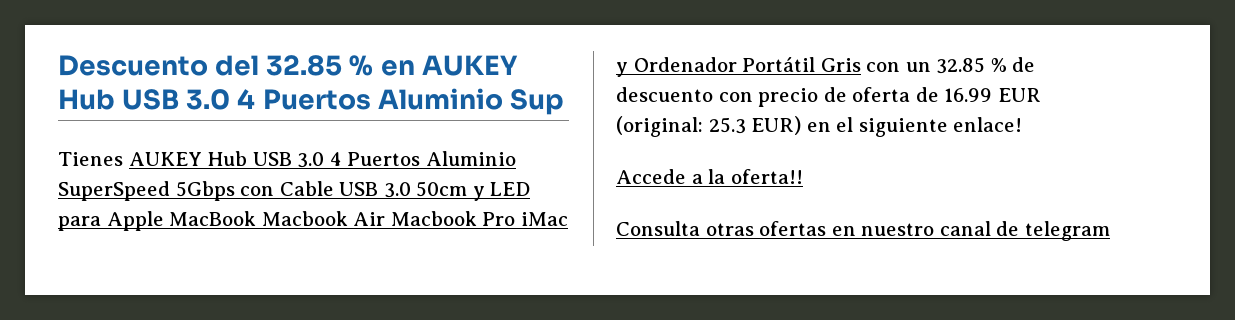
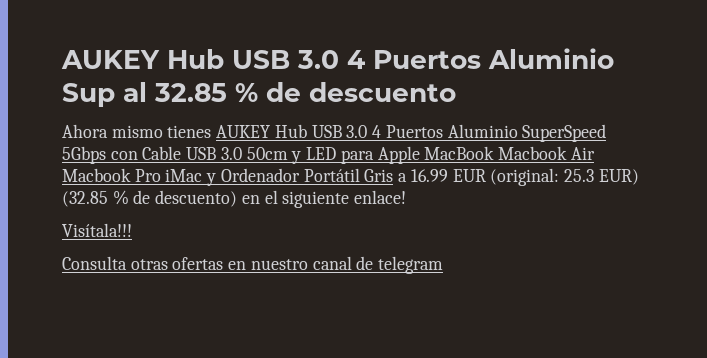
[58,55,415,76] Descuento del 32.85 % en -> (61, 59) none
[58,152,123,166] // Tienes -> [123,82,456,102] [62,124,212,138] al 32.85 % de descuento // Ahora mismo tienes
[866,57,1036,74] [616,87,939,107] con un 32.85 % de descuento con precio de oferta de -> [398,173,408,182] a
(802, 125) none -> [62,190,238,207] (32.85 % de descuento)
[616,169,803,184] Accede a la oferta!! -> [62,223,132,237] Visítala!!!

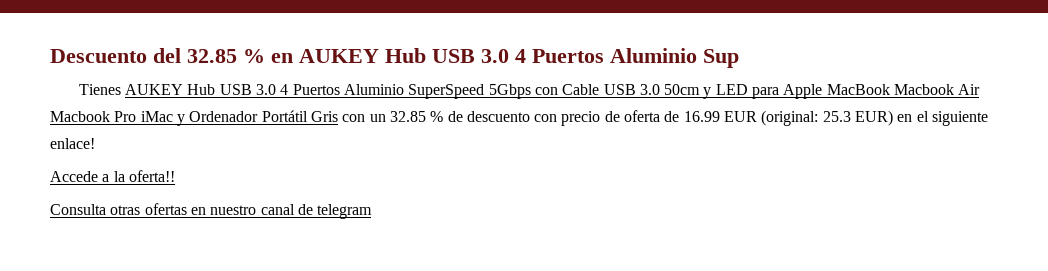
(61, 59) none -> [50,48,293,63] Descuento del 32.85 % en
[123,82,456,102] [62,124,212,138] al 32.85 % de descuento // Ahora mismo tienes -> [78,84,121,95] // Tienes
[398,173,408,182] a -> [342,110,680,126] con un 32.85 % de descuento con precio de oferta de
[62,190,238,207] (32.85 % de descuento) -> (894, 118) none
[62,223,132,237] Visítala!!! -> [50,170,175,182] Accede a la oferta!!

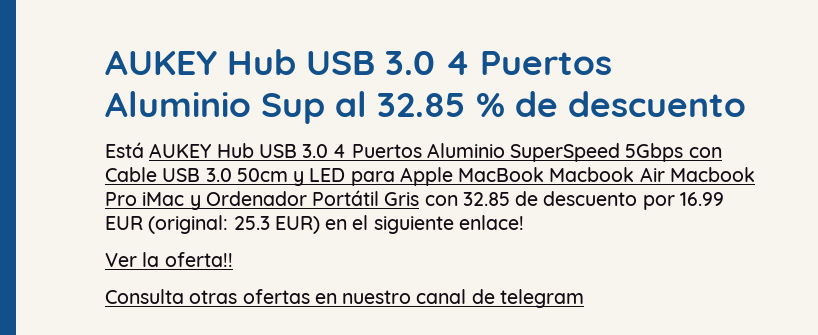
[50,48,293,63] Descuento del 32.85 % en -> (105, 62) none
[78,84,121,95] // Tienes -> [335,91,746,117] [105,142,144,158] al 32.85 % de descuento // Está
[369,110,680,126] un 32.85 % de descuento con precio de oferta de -> [462,191,675,210] 32.85 de descuento por
[50,171,110,182] Accede a -> [105,253,137,267] Ver

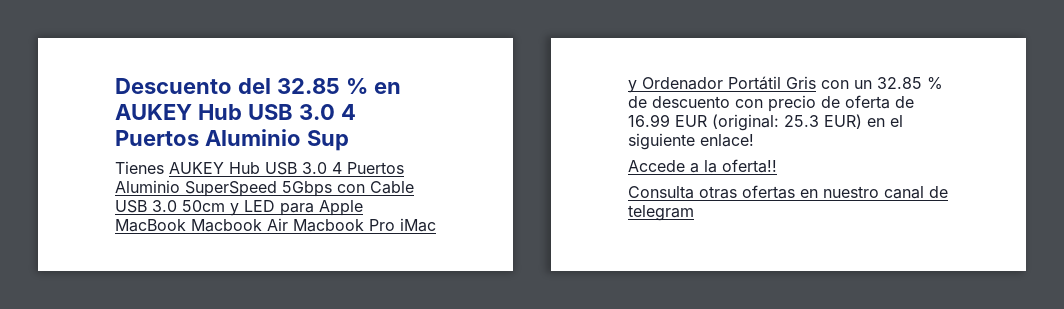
(105, 62) none -> [115,78,401,94] Descuento del 32.85 % en
[335,91,746,117] [105,142,144,158] al 32.85 % de descuento // Está -> [115,161,164,174] // Tienes
[462,191,675,210] 32.85 de descuento por -> [854,77,943,90] [628,95,914,112] un 32.85 % de descuento con precio de oferta de
[105,253,137,267] Ver -> [628,160,699,173] Accede a

